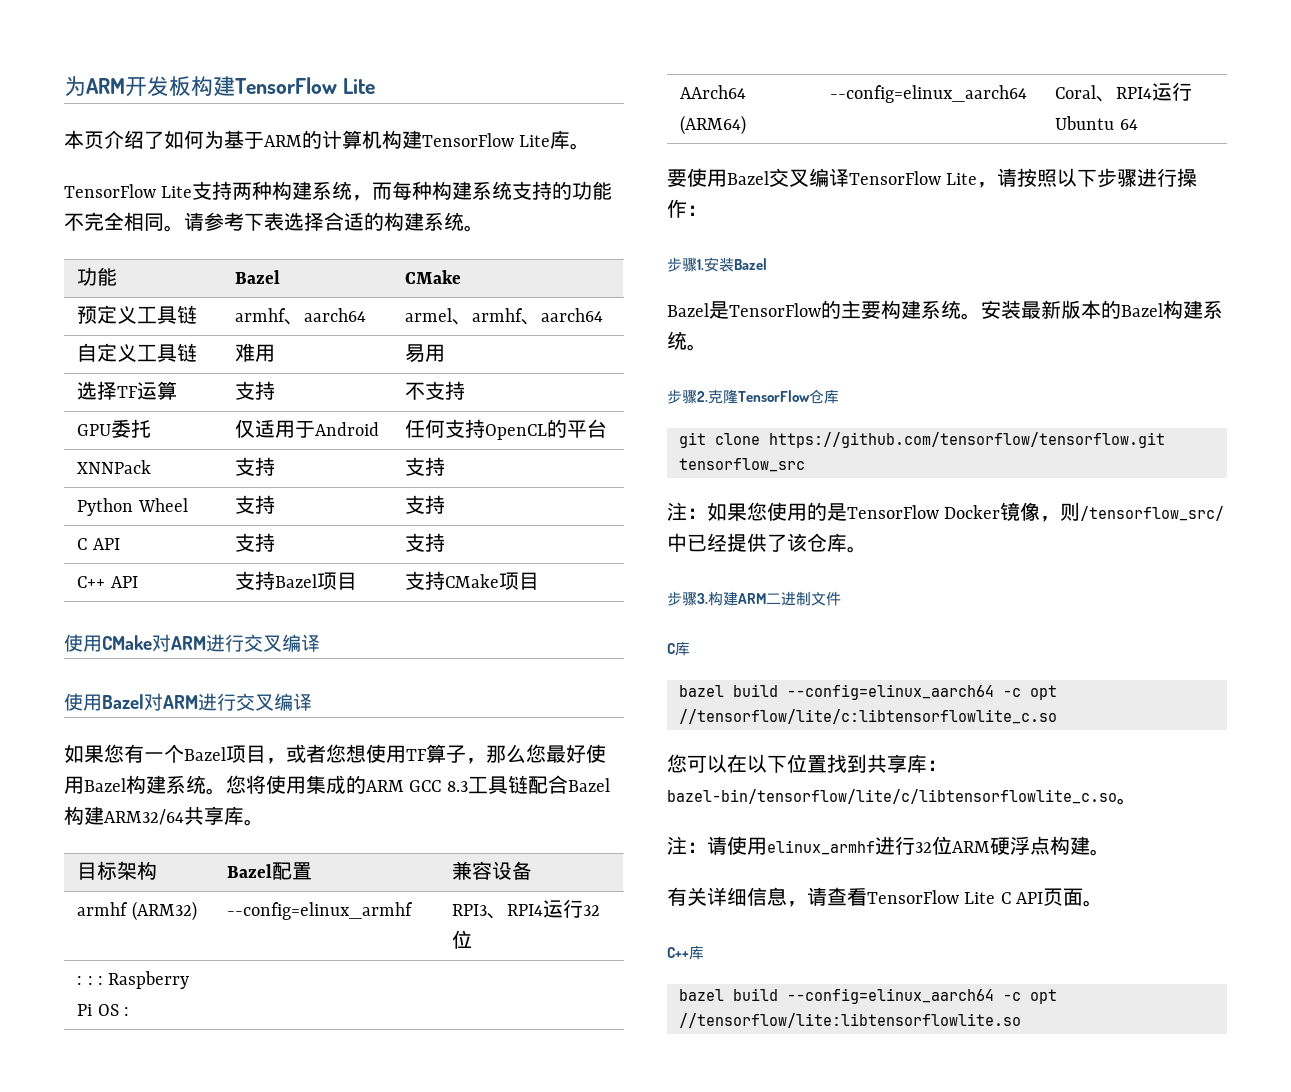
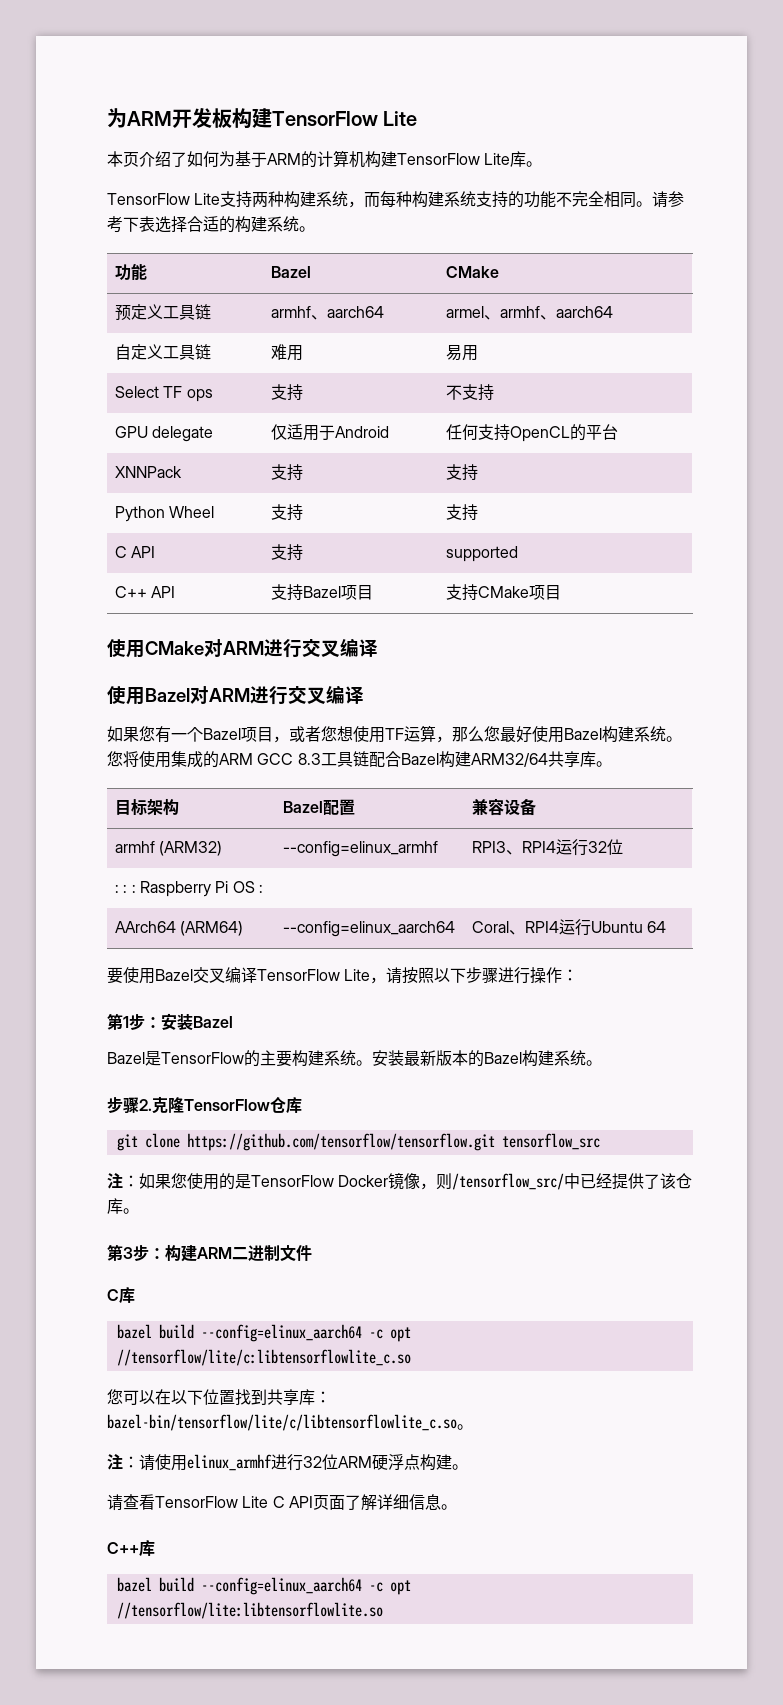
[77,381,178,400] 选择TF运算 -> [114,386,213,402] Select TF ops
[111,419,152,438] 委托 -> [152,426,214,442] delegate
[405,533,446,552] 支持 -> [445,546,518,562] supported
[426,744,466,763] 算子 -> [404,725,436,742] 运算
[667,257,704,272] 步骤1. -> [107,1013,161,1031] 第1步：
[667,591,708,606] 步骤3. -> [107,1244,165,1262] 第3步：
[667,887,807,907] 有关详细信息， -> (468, 1467) none
(1083, 897) none -> [344,1494,441,1511] 了解详细信息

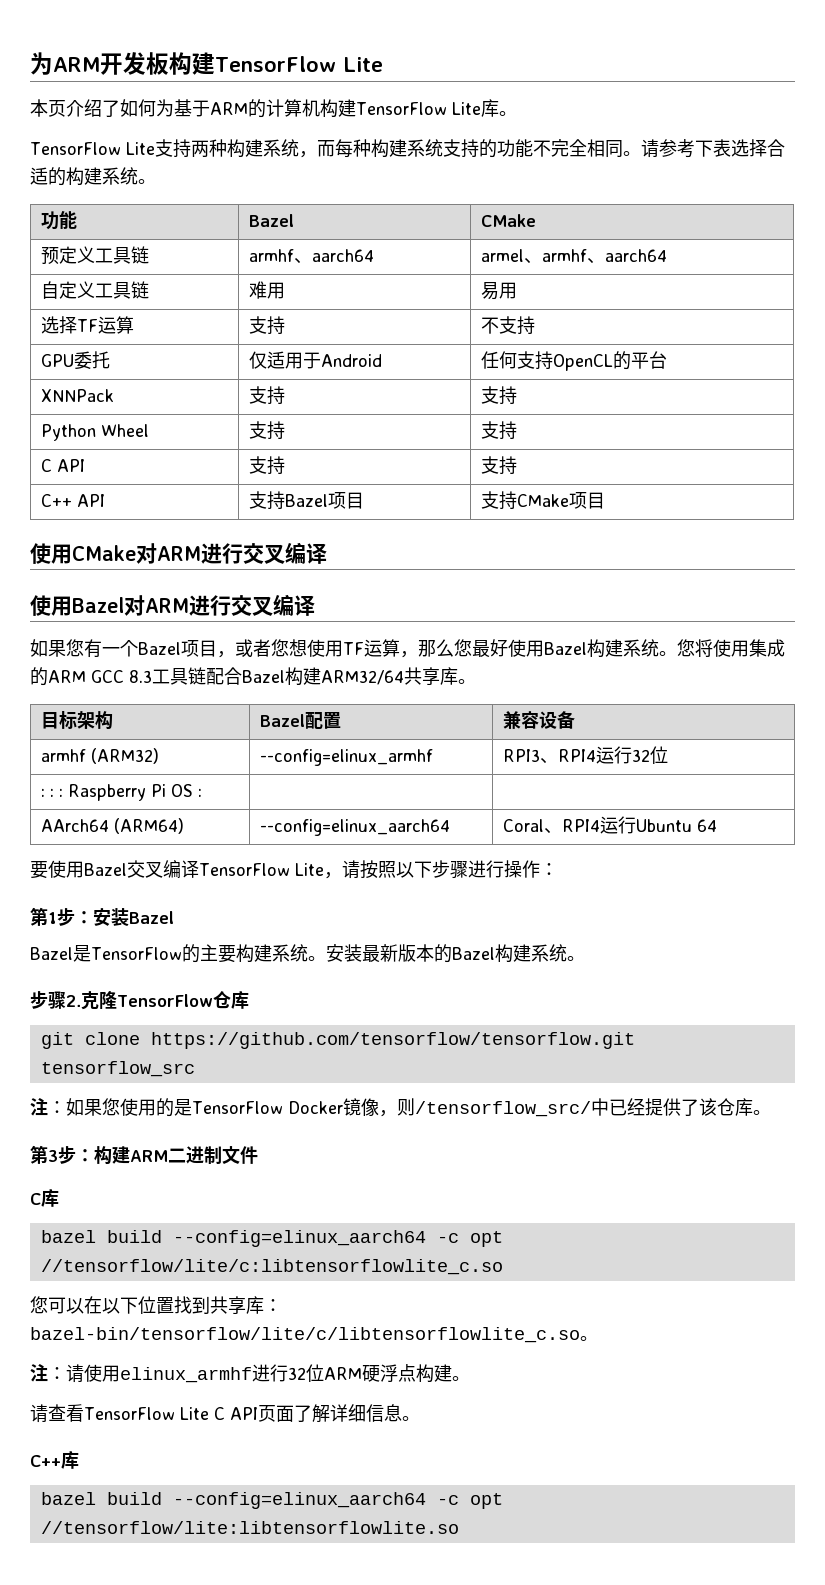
[114,386,213,402] Select TF ops -> [41,316,135,334] 选择TF运算
[152,426,214,442] delegate -> [74,351,111,369] 委托
[445,546,518,562] supported -> [481,456,518,475] 支持

